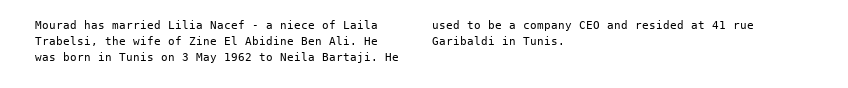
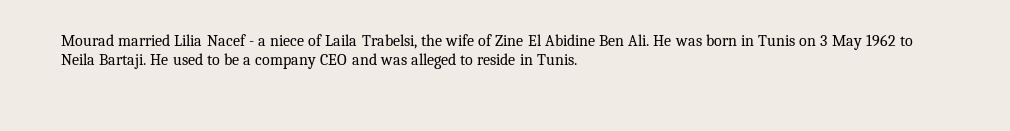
[84,20,105,29] has -> (114, 40) none
[635,20,754,29] [432,36,495,45] resided at 41 rue Garibaldi -> [379,53,516,69] was alleged to reside

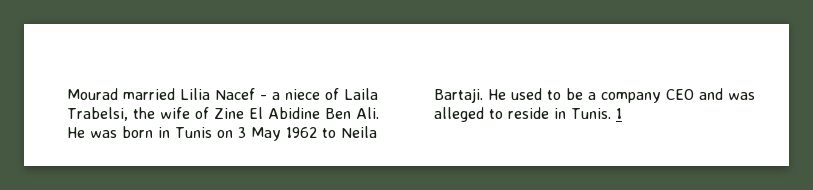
(577, 59) none -> [615,108,622,119] 1

